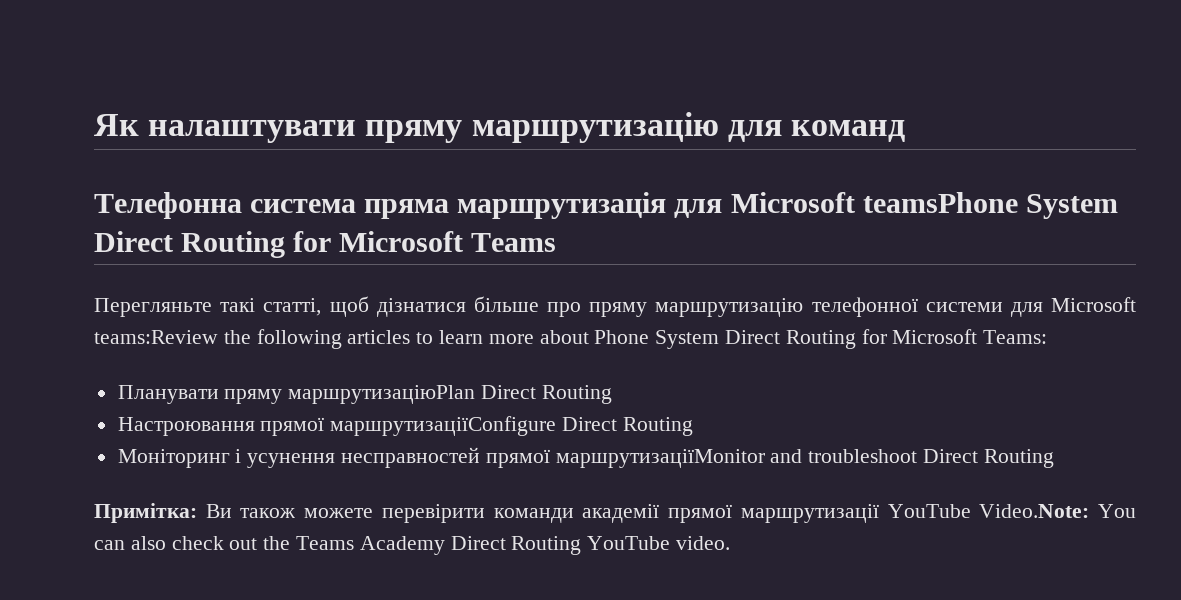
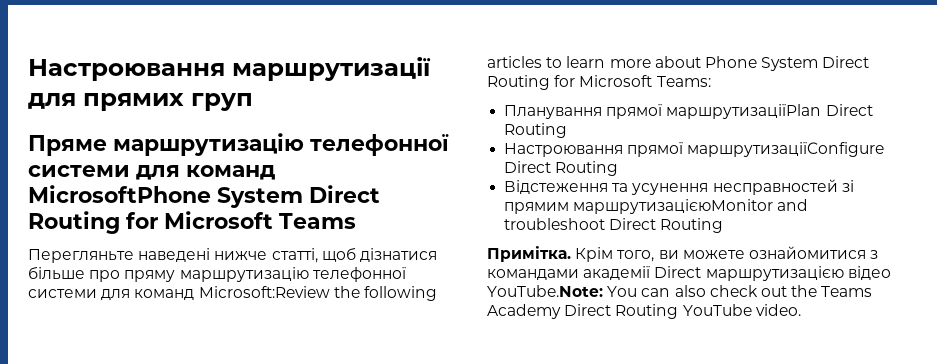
[94,112,905,143] [94,192,1018,219] Як налаштувати пряму маршрутизацію для команд // Телефонна система пряма маршрутизація для Microsoft teamsPhone -> [28,57,431,81] [28,93,253,111] [28,133,449,156] [28,165,275,180] [28,185,211,203] Настроювання маршрутизації для прямих груп // Пряме маршрутизацію телефонної системи для команд MicrosoftPhone
[220,298,256,312] такі -> [138,248,268,262] наведені нижче
[1051,297,1136,312] [94,330,218,344] Microsoft teams:Review -> [134,286,330,300] команд Microsoft:Review
[117,385,476,404] Планувати пряму маршрутизаціюPlan -> [504,104,822,119] Планування прямої маршрутизаціїPlan
[117,447,1054,468] [94,503,1090,523] Моніторинг і усунення несправностей прямої маршрутизаціїMonitor and troubleshoot Direct Routing // Примітка: Ви також можете перевірити команди академії прямої маршрутизації YouTube Video.Note: -> [504,179,854,195] [504,199,809,214] [504,218,724,233] [487,246,879,262] [487,266,891,281] [487,285,603,297] Відстеження та усунення несправностей зі прямим маршрутизацієюMonitor and troubleshoot Direct Routing // Примітка. Крім того, ви можете ознайомитися з командами академії Direct маршрутизацією відео YouTube.Note:

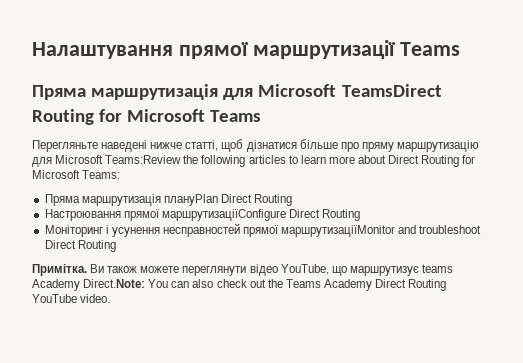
[28,57,431,81] [28,93,253,111] [28,133,449,156] [28,165,275,180] [28,185,380,208] Настроювання маршрутизації для прямих груп // Пряме маршрутизацію телефонної системи для команд MicrosoftPhone System Direct -> [32,40,460,59] [32,84,442,100] Налаштування прямої маршрутизації Teams // Пряма маршрутизація для Microsoft TeamsDirect
[312,267,406,282] [28,286,330,300] телефонної системи для команд Microsoft:Review -> [32,155,182,167] для Microsoft Teams:Review
[704,56,819,71] Phone System -> (386, 159) none
[504,104,822,119] Планування прямої маршрутизаціїPlan -> [44,194,218,206] Пряма маршрутизація плануPlan
[504,179,854,195] [504,199,774,214] Відстеження та усунення несправностей зі прямим маршрутизацієюMonitor -> [44,223,396,237] Моніторинг і усунення несправностей прямої маршрутизаціїMonitor
[575,246,879,262] [487,266,891,281] [487,285,603,297] Крім того, ви можете ознайомитися з командами академії Direct маршрутизацією відео YouTube.Note: -> [90,264,453,276] [32,279,146,291] Ви також можете переглянути відео YouTube, що маршрутизує teams Academy Direct.Note:

